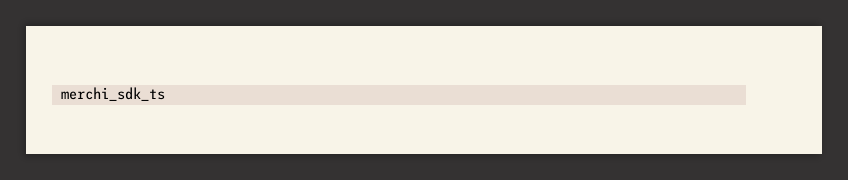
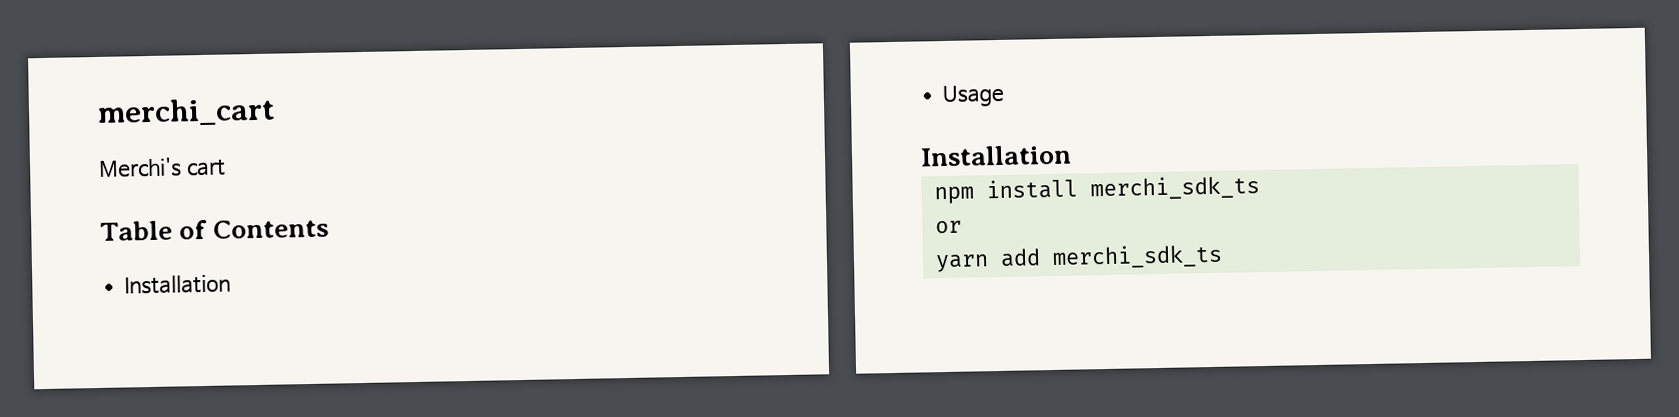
(60, 94) none -> [97,97,275,127] [98,157,226,178] [100,218,329,241] [124,274,232,295] [942,84,1006,108] [920,144,1072,167] [933,175,1260,205] [934,220,962,234] [934,248,1041,273] merchi_cart // Merchi's cart // Table of Contents // Installation // Usage // Installation // npm install merchi_sdk_ts // or // yarn add

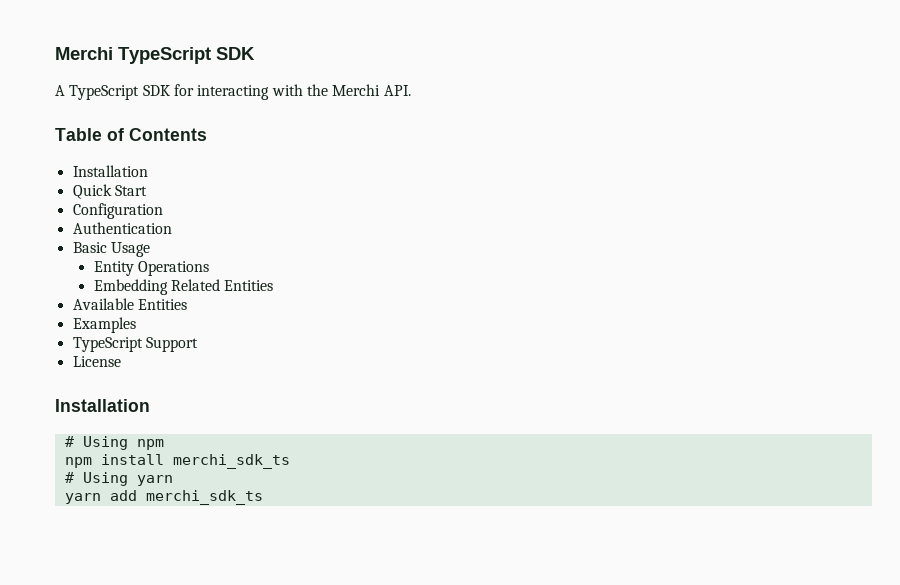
[97,97,275,127] [98,157,226,178] [100,218,329,241] [124,274,232,295] [942,84,1006,108] [920,144,1072,167] merchi_cart // Merchi's cart // Table of Contents // Installation // Usage // Installation -> [55,47,255,64] [55,84,411,100] [55,128,207,141] [72,165,148,177] [72,184,147,199] [72,203,163,219] [72,222,172,234] [72,242,150,257] [93,261,209,276] [93,279,274,295] [72,298,187,310] [72,317,136,333] [72,337,198,352] [72,356,121,367] [55,399,150,412] [64,436,164,450] Merchi TypeScript SDK // A TypeScript SDK for interacting with the Merchi API. // Table of Contents // Installation // Quick Start // Configuration // Authentication // Basic Usage // Entity Operations // Embedding Related Entities // Available Entities // Examples // TypeScript Support // License // Installation // # Using npm
[934,220,962,234] or -> [64,472,173,486] # Using yarn

